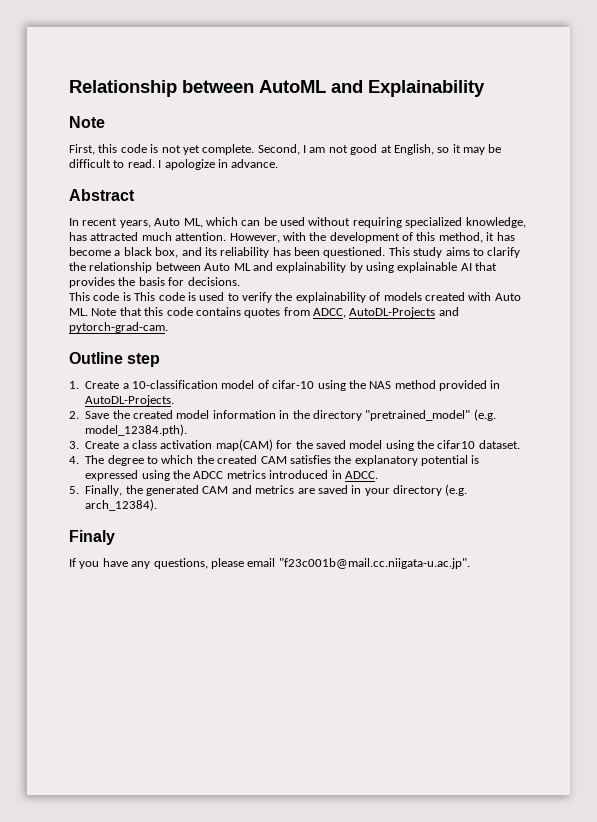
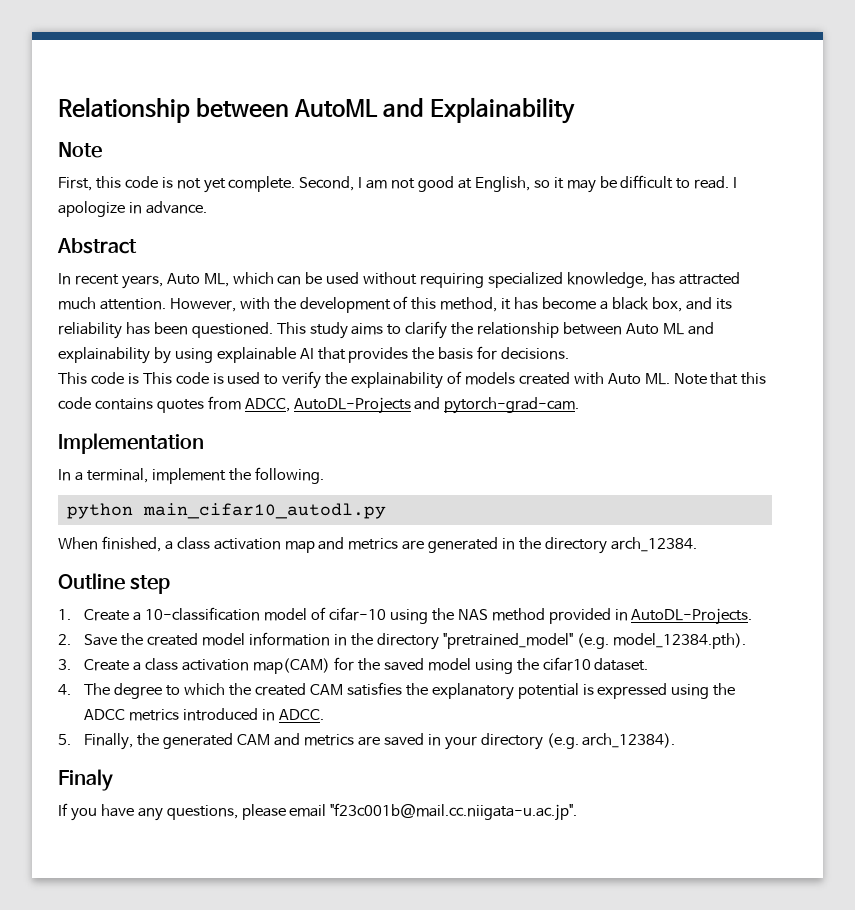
(168, 327) none -> [58,433,204,454] [58,467,324,484] [66,503,386,519] [58,536,697,554] // Implementation // In a terminal, implement the following. // python main_cifar10_autodl.py // When finished, a class activation map and metrics are generated in the directory arch_12384.

